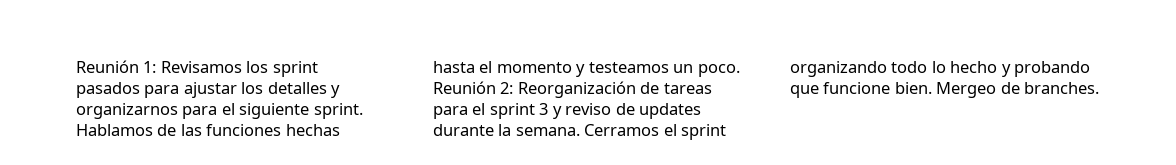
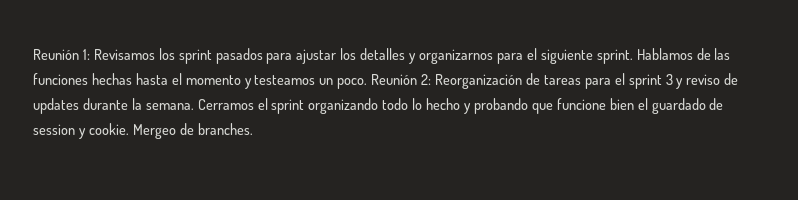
[894,82,932,94] bien. -> [609,98,724,114] [33,123,129,139] bien el guardado de session y cookie.

